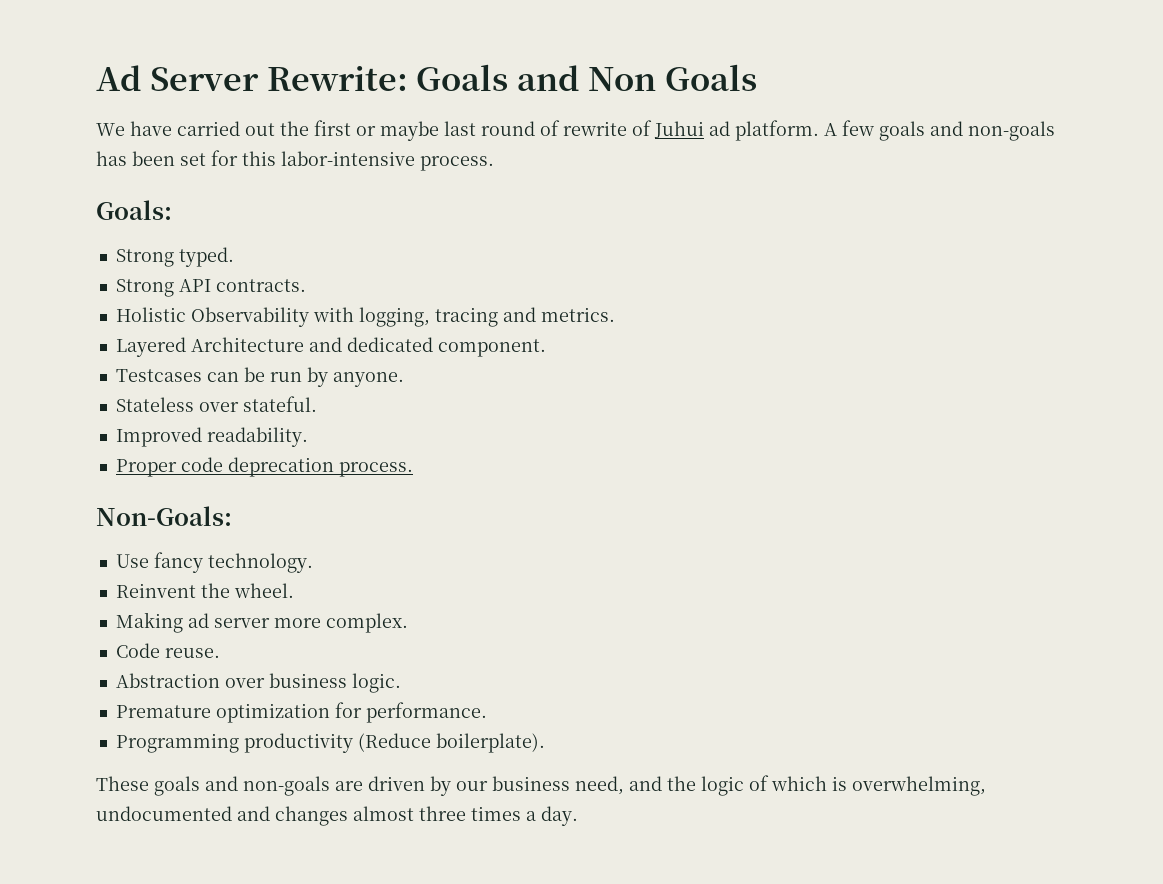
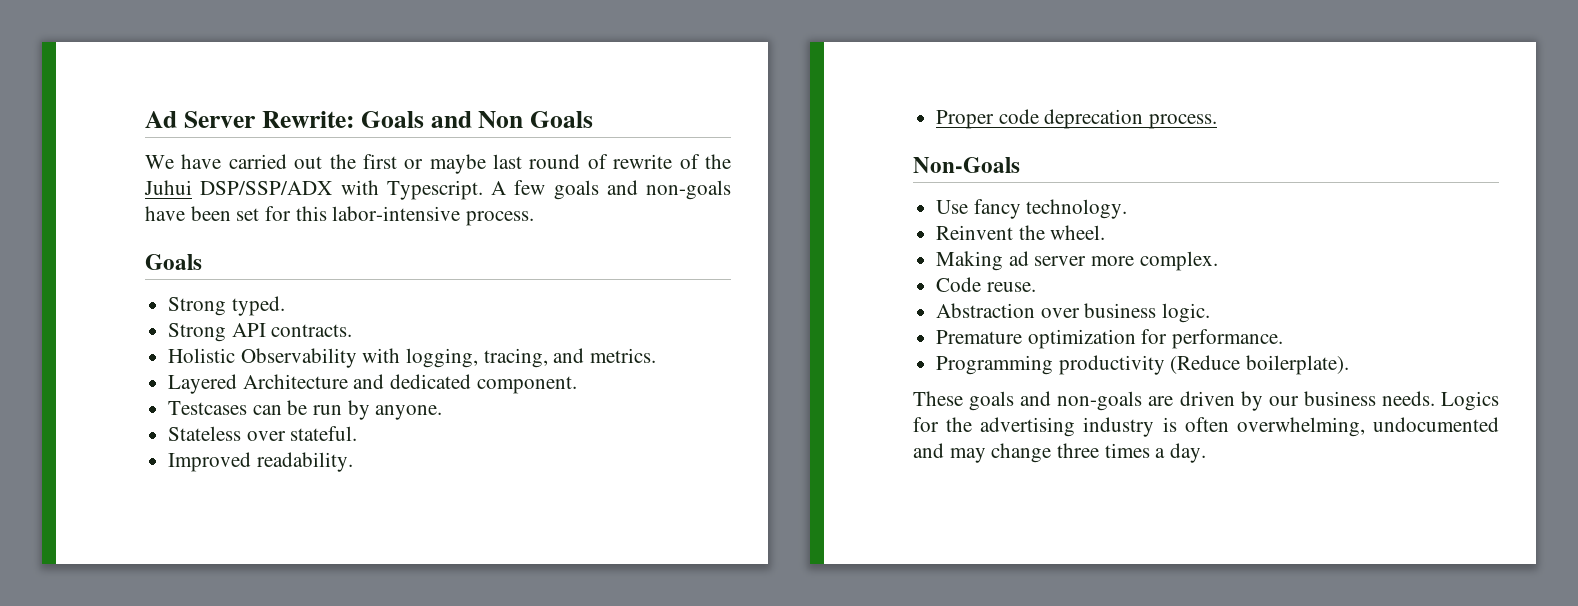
[654,120,819,141] Juhui ad platform. -> [704,154,731,169] [144,180,483,200] the Juhui DSP/SSP/ADX with Typescript.
[96,151,127,166] has -> [145,206,185,221] have
[96,200,172,220] Goals: -> [145,254,202,270] Goals
[434,307,498,327] tracing -> [483,348,548,368] tracing,
[96,506,232,526] Non-Goals: -> [913,157,1020,173] Non-Goals
[575,775,847,796] need, and the logic of which is -> [1381,391,1499,411] [913,417,1229,437] needs. Logics for the advertising industry is often
[275,806,414,826] changes almost -> [949,443,1052,463] may change

